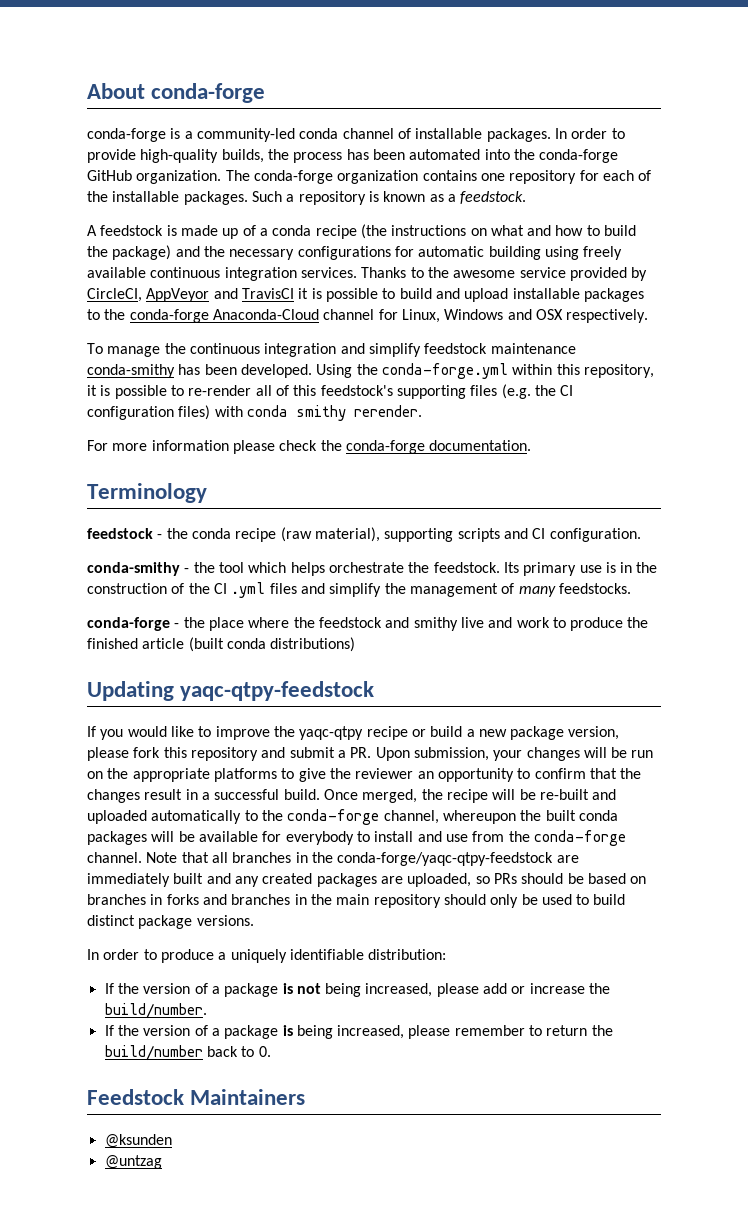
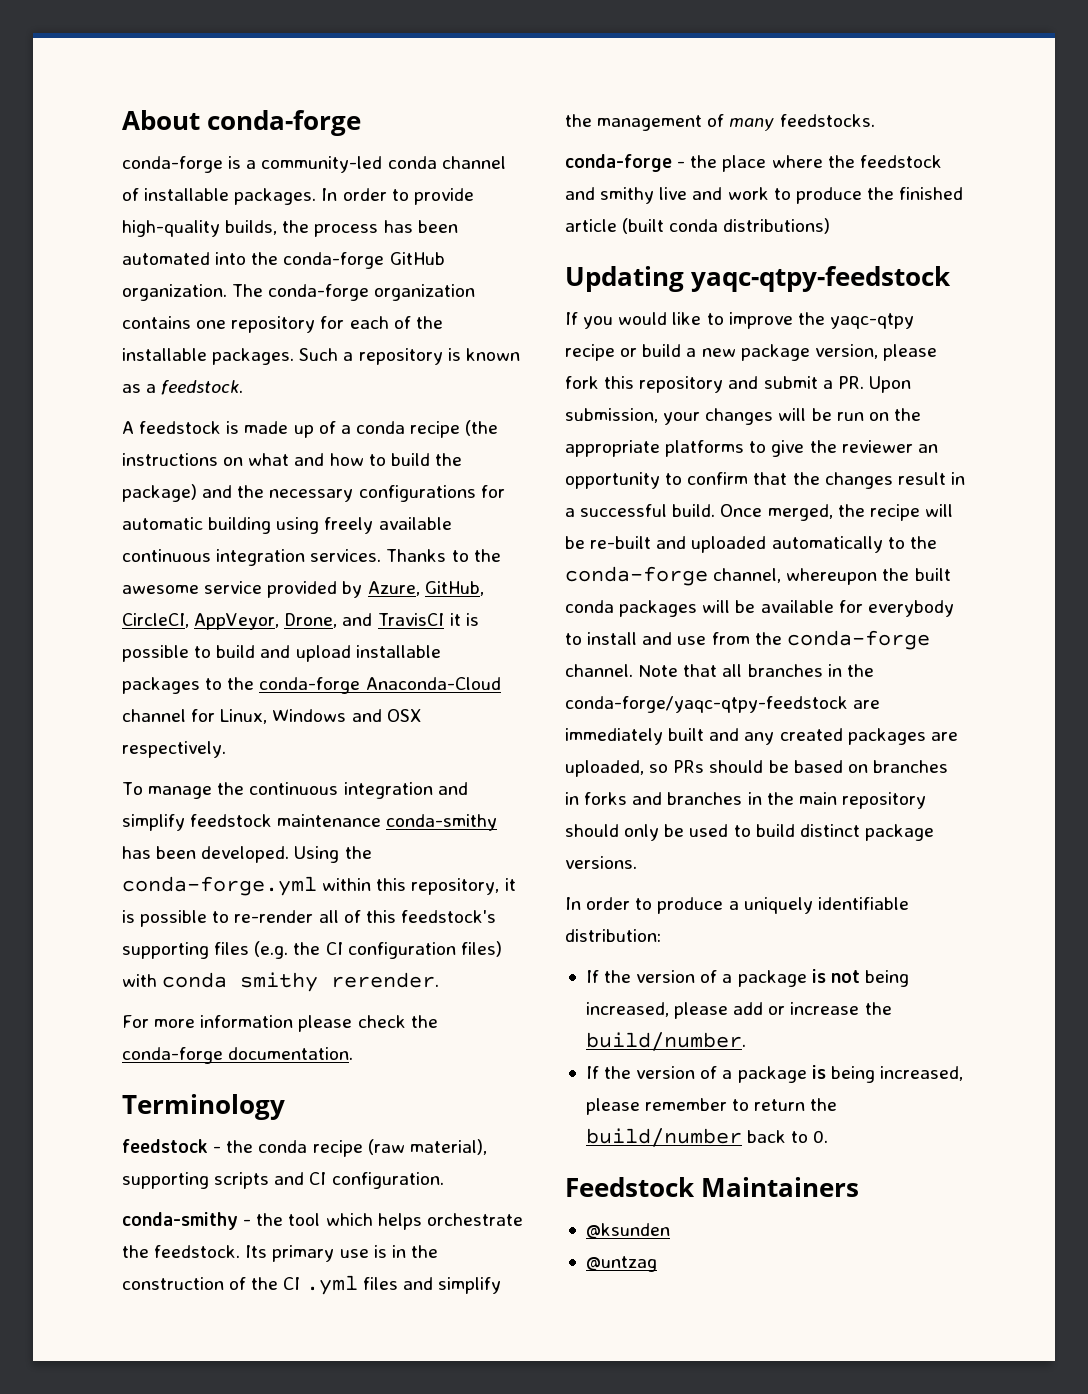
[87,288,210,302] CircleCI, AppVeyor -> [367,581,484,596] [122,613,338,630] Azure, GitHub, CircleCI, AppVeyor, Drone,

